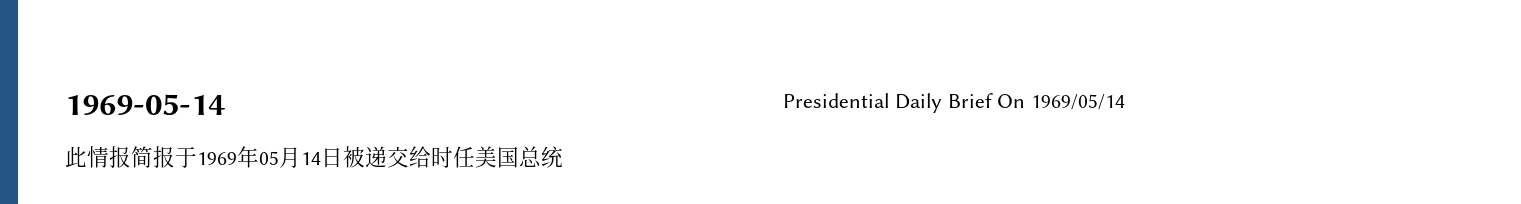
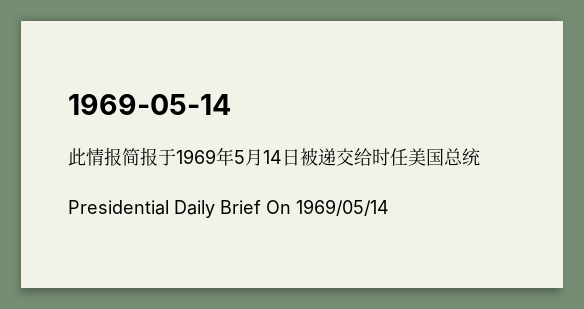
[259,151,279,165] 05 -> [234,150,245,164] 5

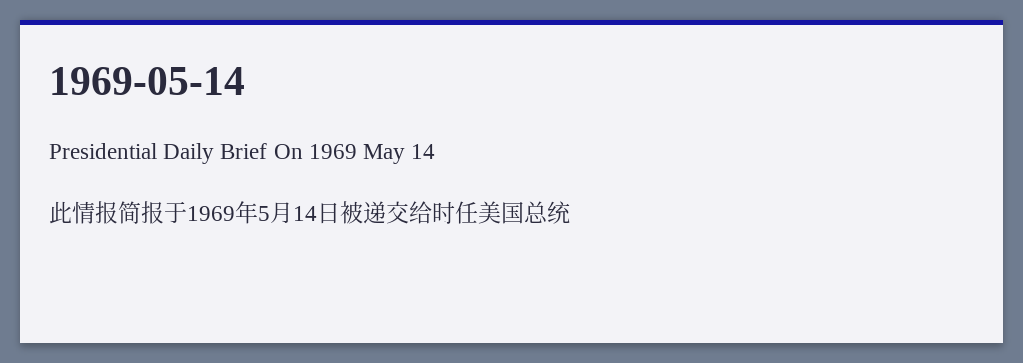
(231, 104) none -> [49,143,436,164] // Presidential Daily Brief On 1969 May 14
[68,199,389,218] // Presidential Daily Brief On 1969/05/14 -> (570, 212) none

